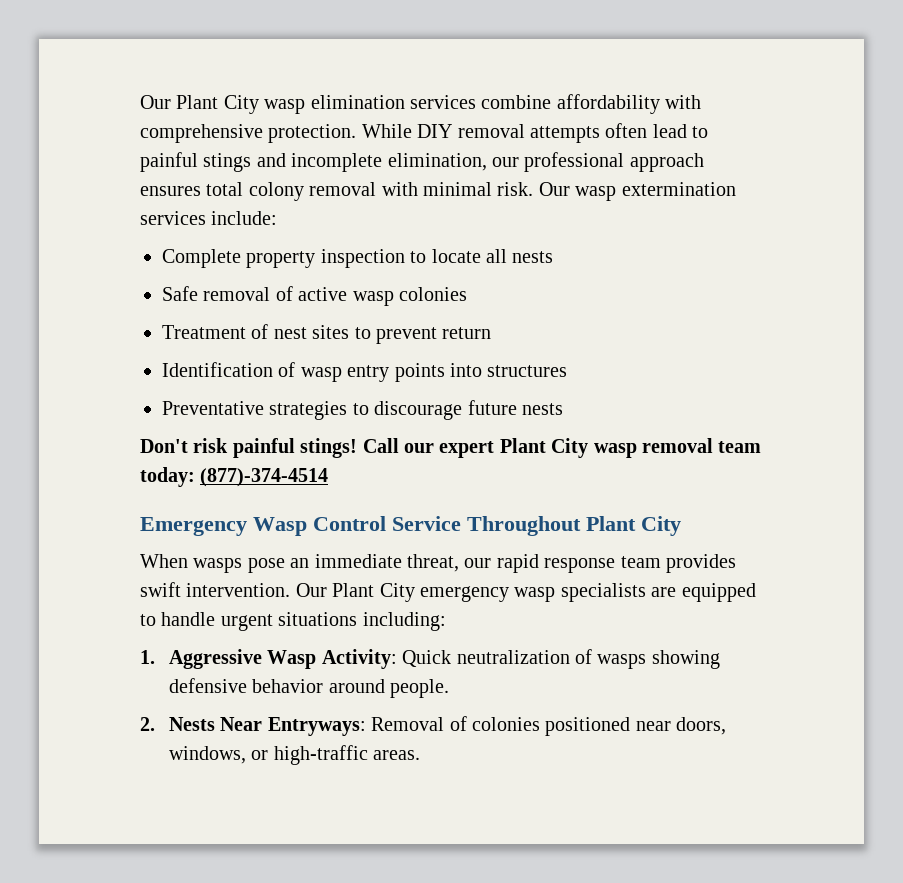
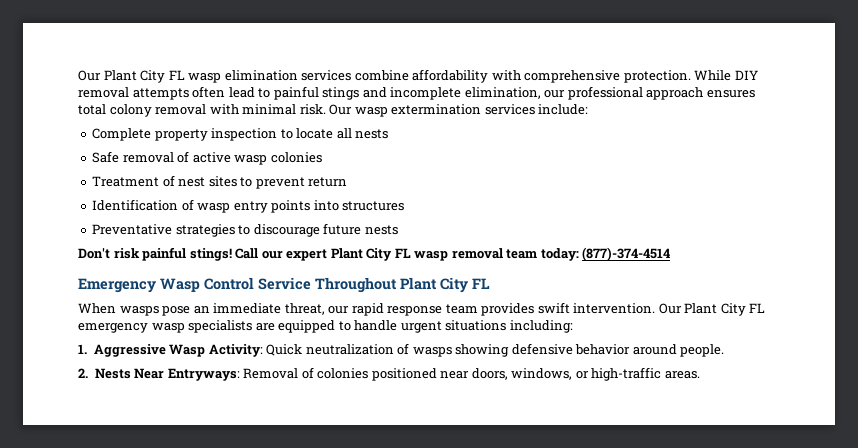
[140,95,259,114] Our Plant City -> [78,70,185,83] Our Plant City FL
(589, 448) none -> [394,248,411,258] FL
(681, 526) none -> [472,278,490,289] FL
(415, 592) none -> [749,303,766,313] FL

